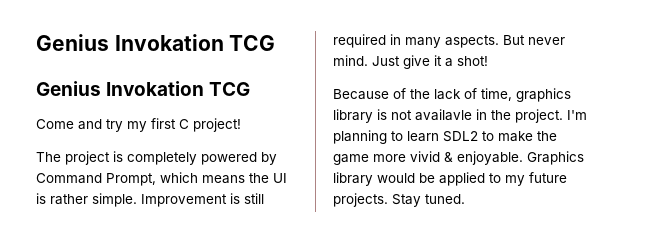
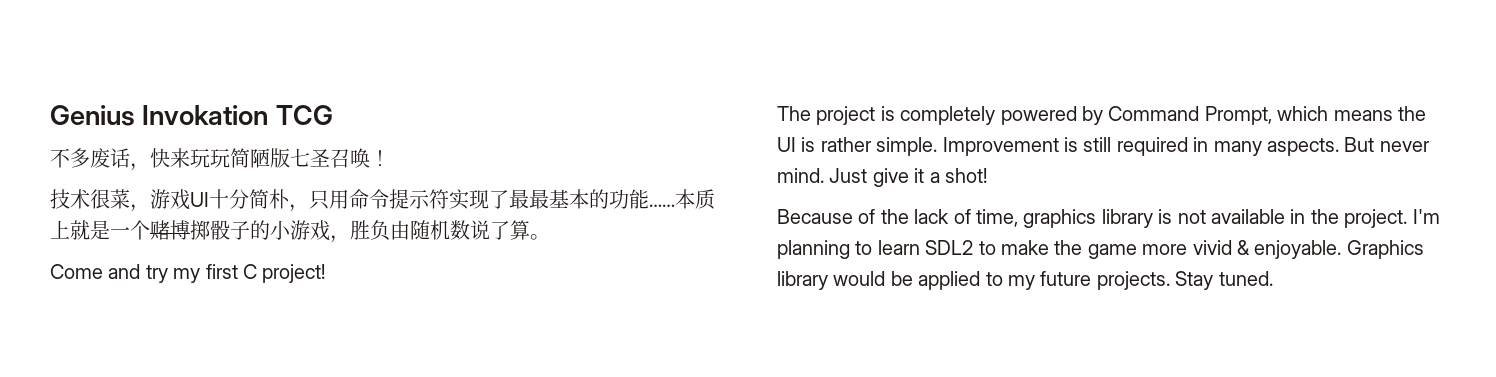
[36,34,276,51] [36,81,251,96] Genius Invokation TCG // Genius Invokation TCG -> [50,105,333,126] [50,148,390,171] [50,189,715,212] [50,220,550,243] Genius Invokation TCG // 不多废话，快来玩玩简陋版七圣召唤！ // 技术很菜，游戏UI十分简朴，只用命令提示符实现了最最基本的功能……本质上就是一个赌博掷骰子的小游戏，胜负由随机数说了算。
[415,109,472,121] availavle -> [1211,209,1285,224] available

